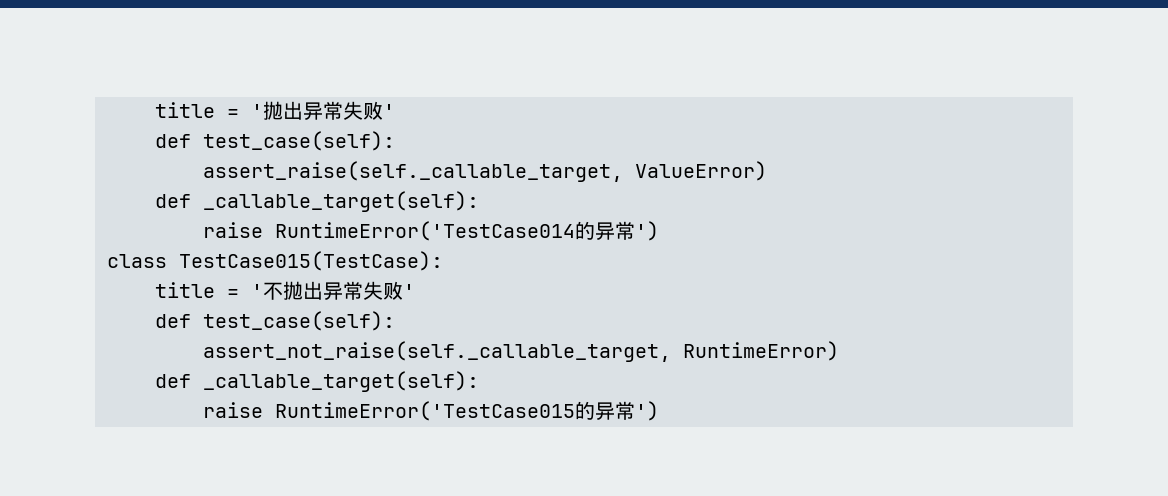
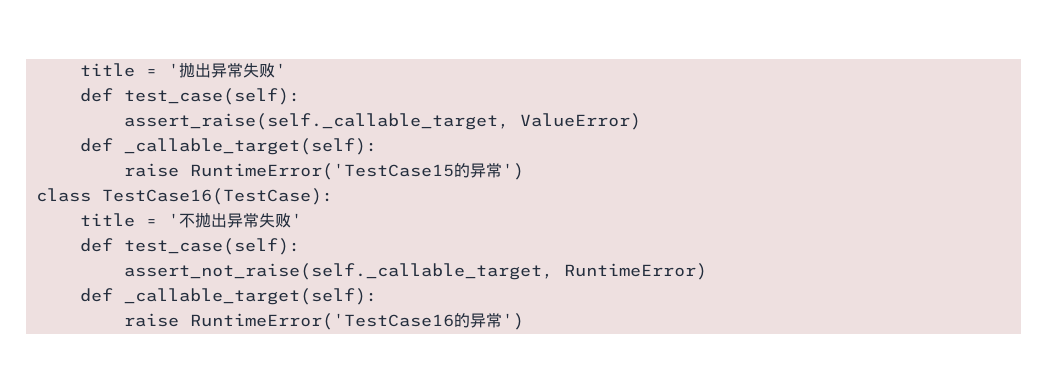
[275,221,575,241] RuntimeError('TestCase014 -> [190,163,455,180] RuntimeError('TestCase15
[179,251,443,271] TestCase015(TestCase): -> [102,188,334,205] TestCase16(TestCase):
[275,401,575,421] RuntimeError('TestCase015 -> [190,313,455,330] RuntimeError('TestCase16

